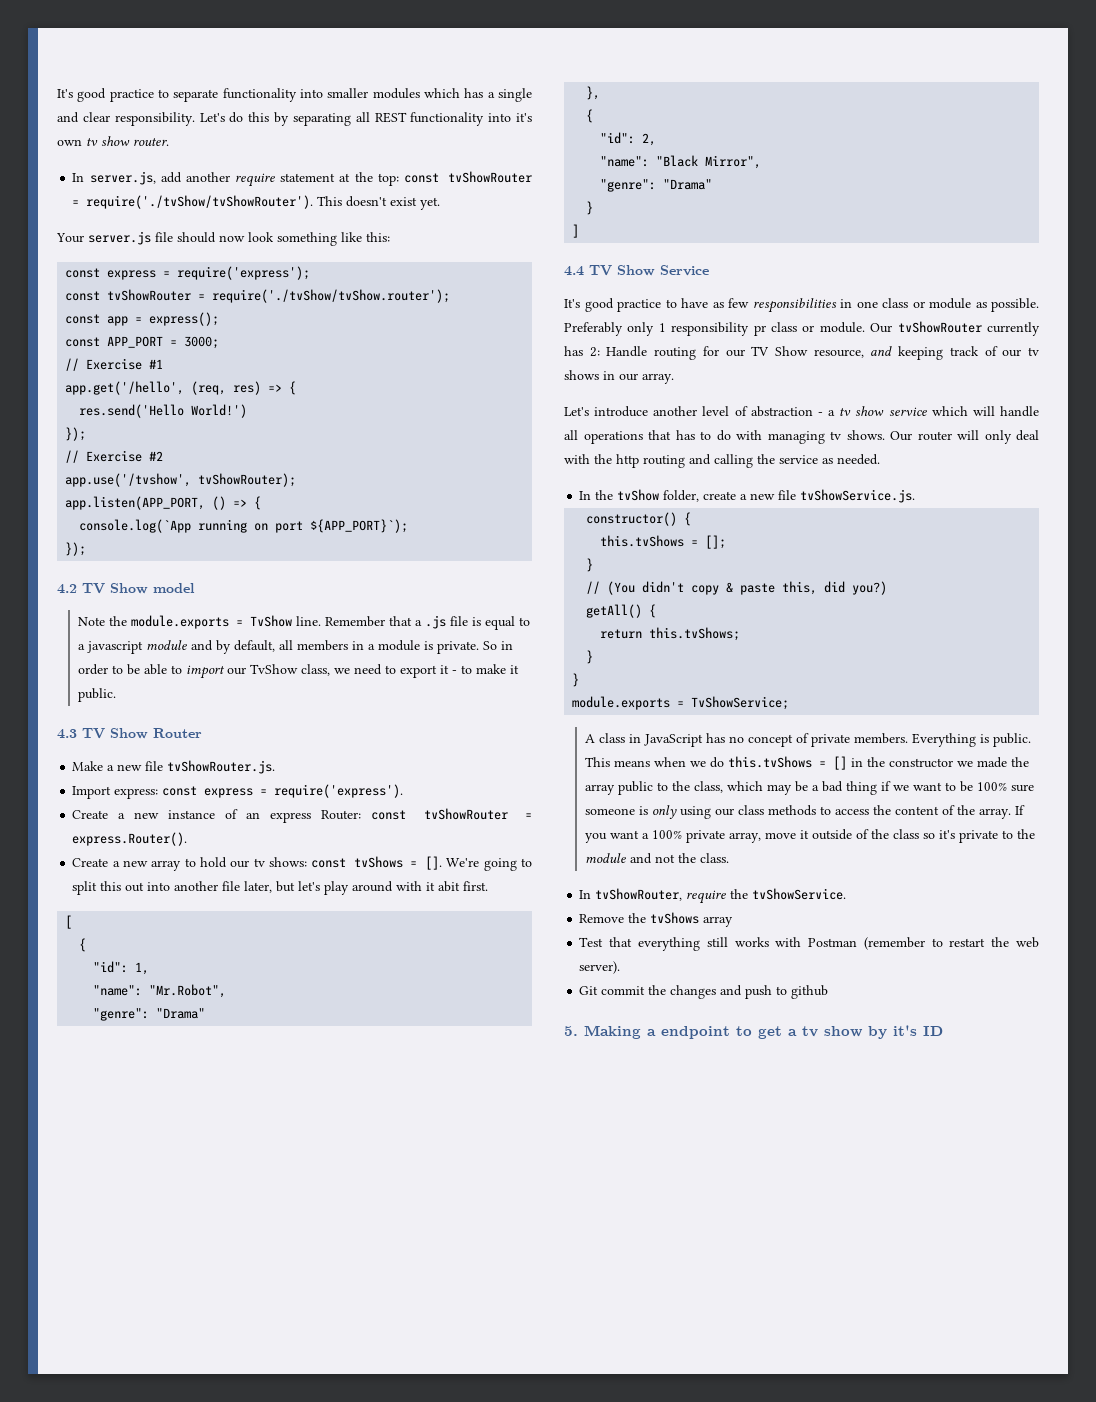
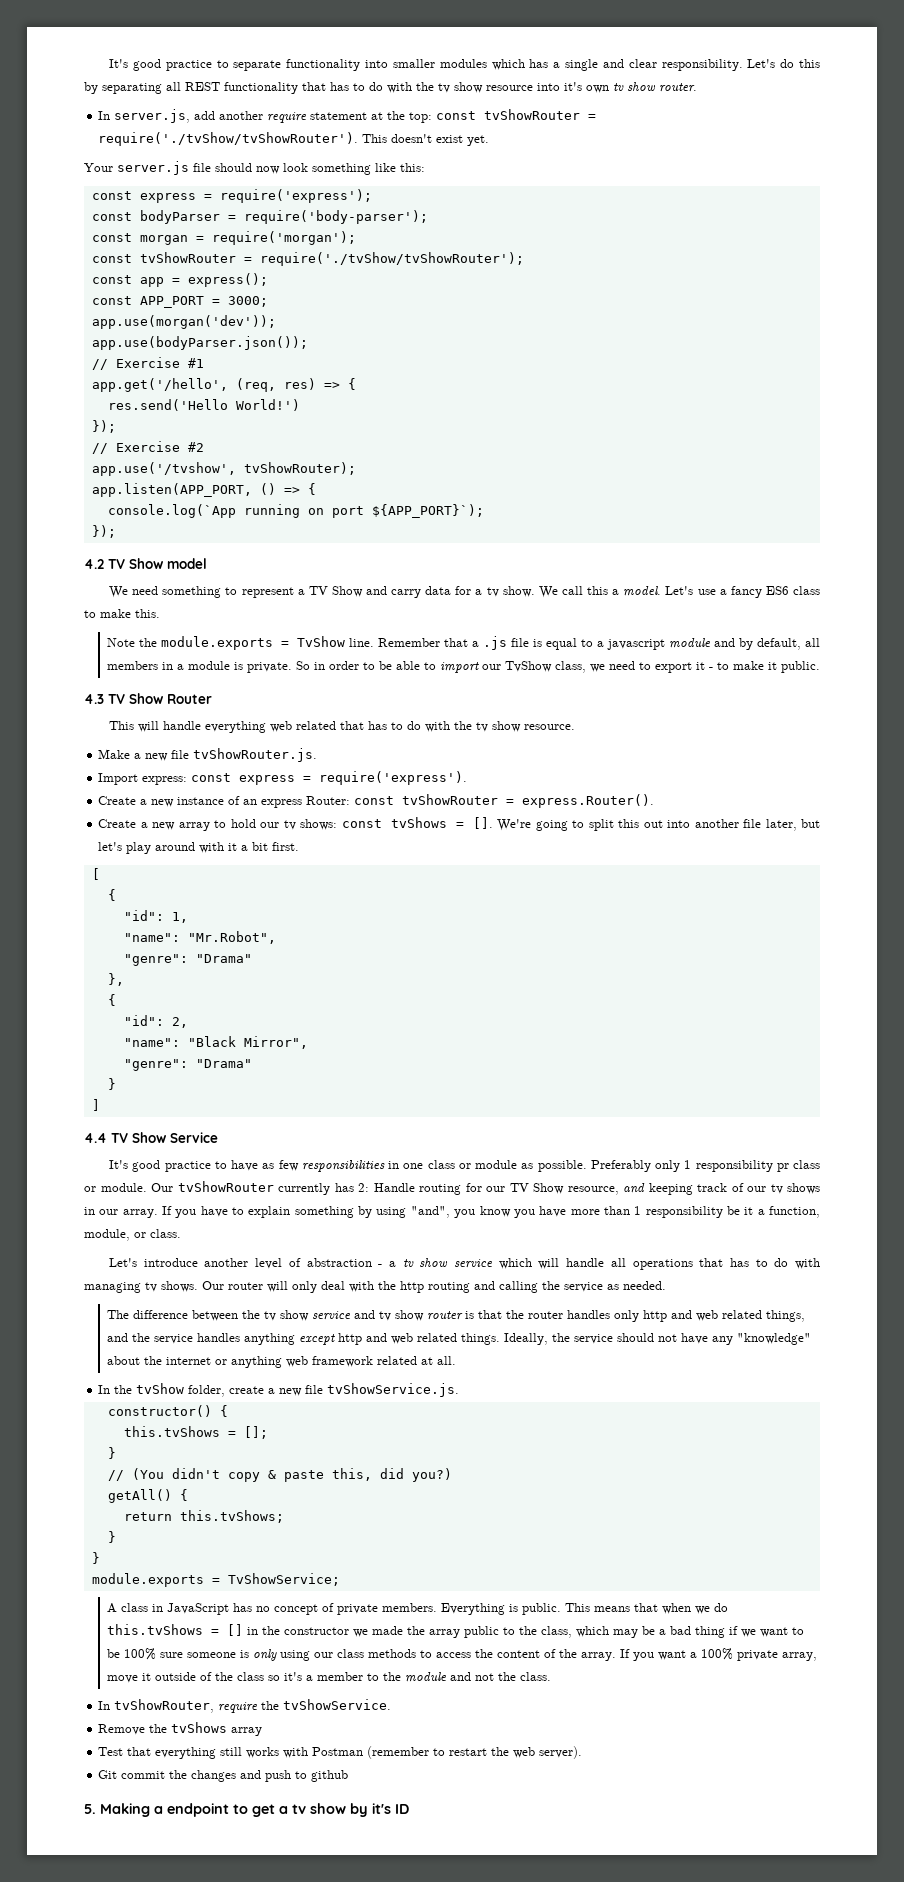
(485, 119) none -> [302,82,533,93] that has to do with the tv show resource
[65,289,451,303] // const tvShowRouter = require('./tvShow/tvShow.router'); -> [91,210,428,224] [91,231,356,245] [91,252,524,266] // const bodyParser = require('body-parser'); // const morgan = require('morgan'); // const tvShowRouter = require('./tvShow/tvShowRouter');
(220, 342) none -> [91,315,276,329] [91,336,308,350] // app.use(morgan('dev')); // app.use(bodyParser.json());
(195, 588) none -> [109,586,820,598] [84,609,160,618] // We need something to represent a TV Show and carry data for a tv show. We call this a model. Let's use a fancy ES6 class to make this.
(202, 733) none -> [109,721,576,733] // This will handle everything web related that has to do with the tv show resource.
[438,881,461,892] abit -> [241,842,269,851] a bit
(674, 378) none -> [162,1206,820,1218] [84,1229,181,1241] If you have to explain something by using "and", you know you have more than 1 responsibility be it a function, module, or class.
(880, 459) none -> [106,1310,805,1322] [106,1333,811,1345] [106,1356,456,1368] // The difference between the tv show service and tv show router is that the router handles only http and web related things, and the service handles anything except http and web related things. Ideally, the service should not have any "knowledge" about the internet or anything web framework related at all.
(650, 763) none -> [633,1603,658,1612] that
[958,830,998,843] private -> [305,1672,363,1681] a member

